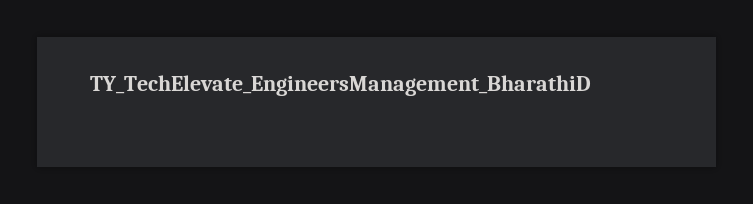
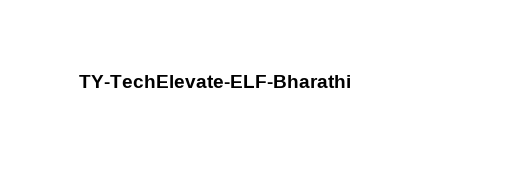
[90,75,591,96] TY_TechElevate_EngineersManagement_BharathiD -> [79,75,351,88] TY-TechElevate-ELF-Bharathi

